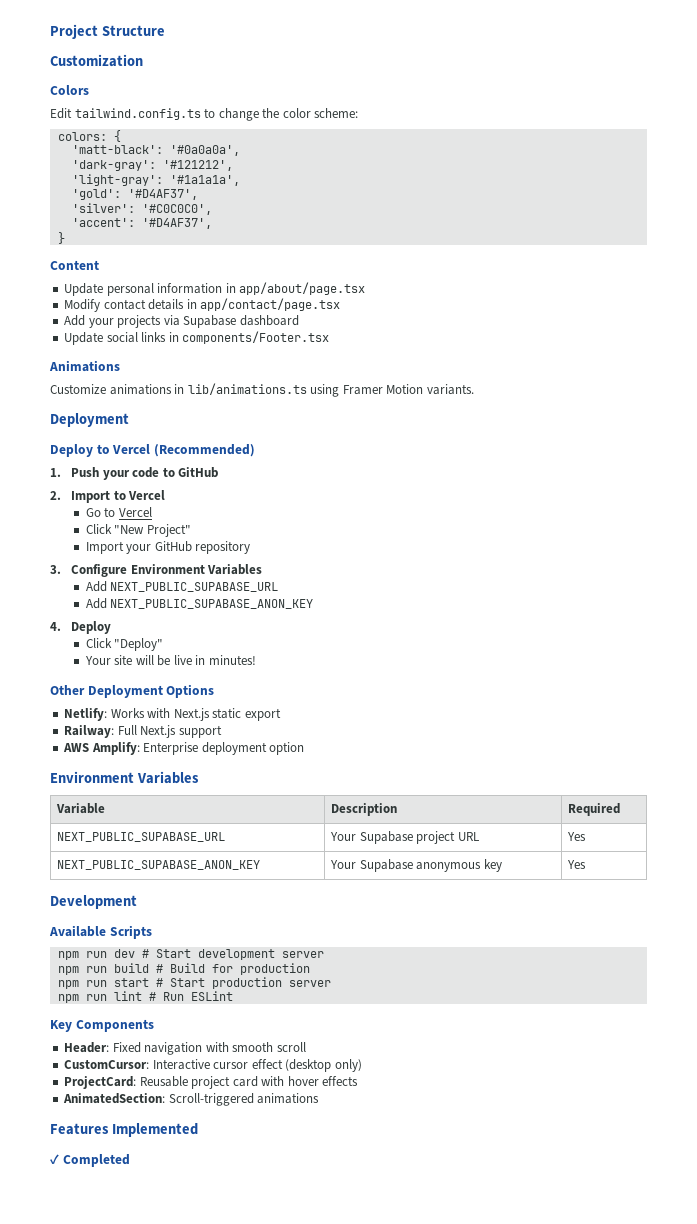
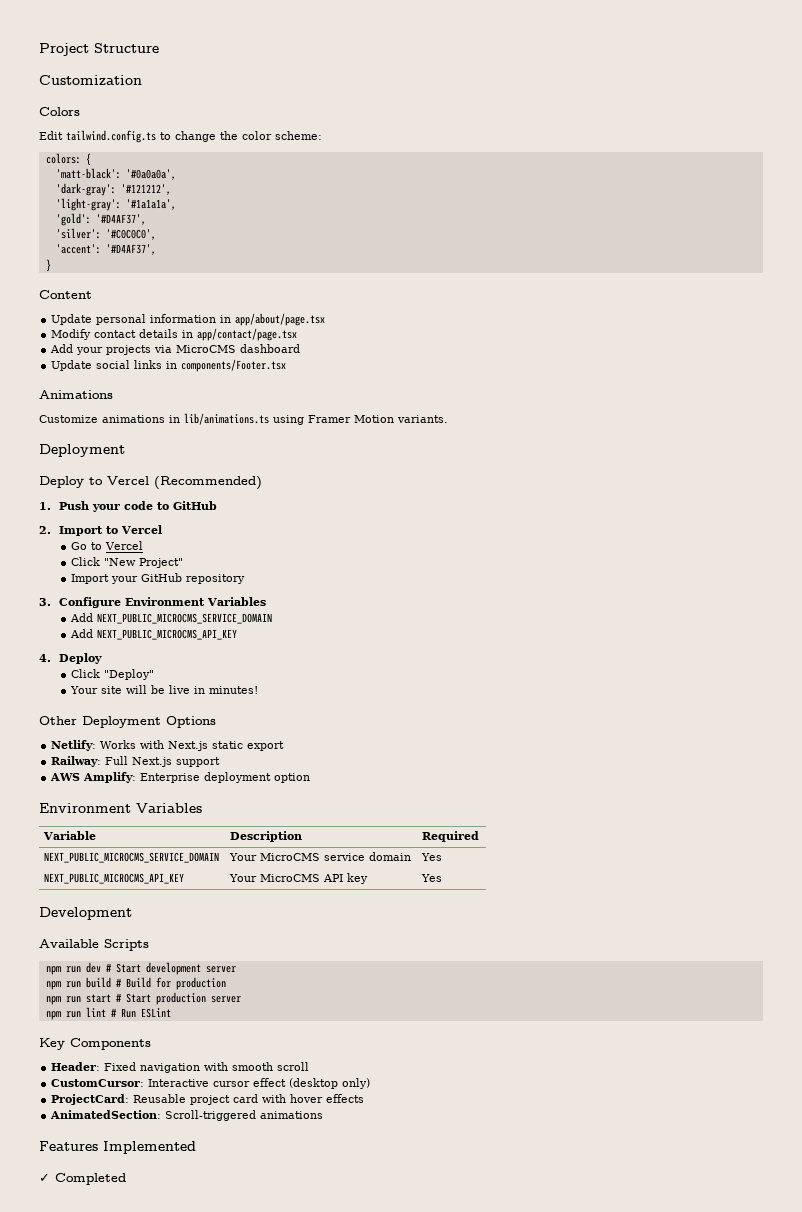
[183,315,237,328] Supabase -> [176,345,237,353] MicroCMS
[110,582,279,592] [85,598,314,609] NEXT_PUBLIC_SUPABASE_URL // Add NEXT_PUBLIC_SUPABASE_ANON_KEY -> [96,613,272,624] [69,629,237,640] NEXT_PUBLIC_MICROCMS_SERVICE_DOMAIN // Add NEXT_PUBLIC_MICROCMS_API_KEY
[57,832,226,842] [330,831,479,844] [567,832,587,841] [57,860,261,870] [330,859,482,872] NEXT_PUBLIC_SUPABASE_URL | Your Supabase project URL | Yes // NEXT_PUBLIC_SUPABASE_ANON_KEY | Your Supabase anonymous -> [44,852,220,863] [229,852,412,861] [421,853,443,861] [44,873,185,884] [229,874,344,882] NEXT_PUBLIC_MICROCMS_SERVICE_DOMAIN | Your MicroCMS service domain | Yes // NEXT_PUBLIC_MICROCMS_API_KEY | Your MicroCMS API

